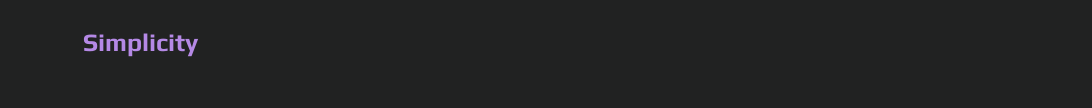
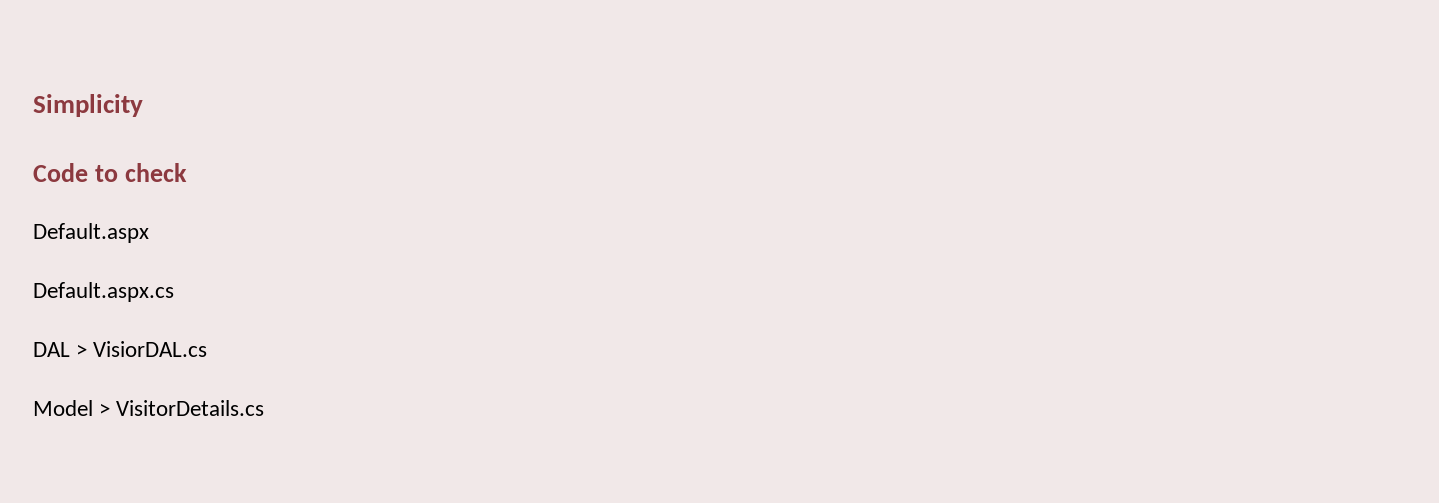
(199, 45) none -> [33,163,187,182] [33,223,149,243] [33,282,174,302] [33,341,208,357] [33,400,265,416] // Code to check // Default.aspx // Default.aspx.cs // DAL > VisiorDAL.cs // Model > VisitorDetails.cs

